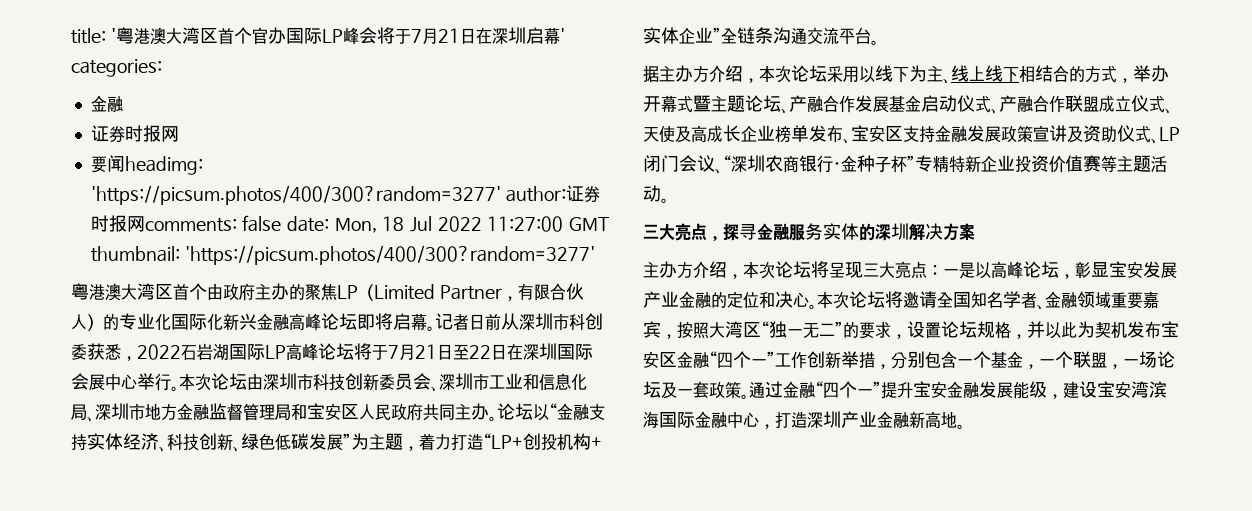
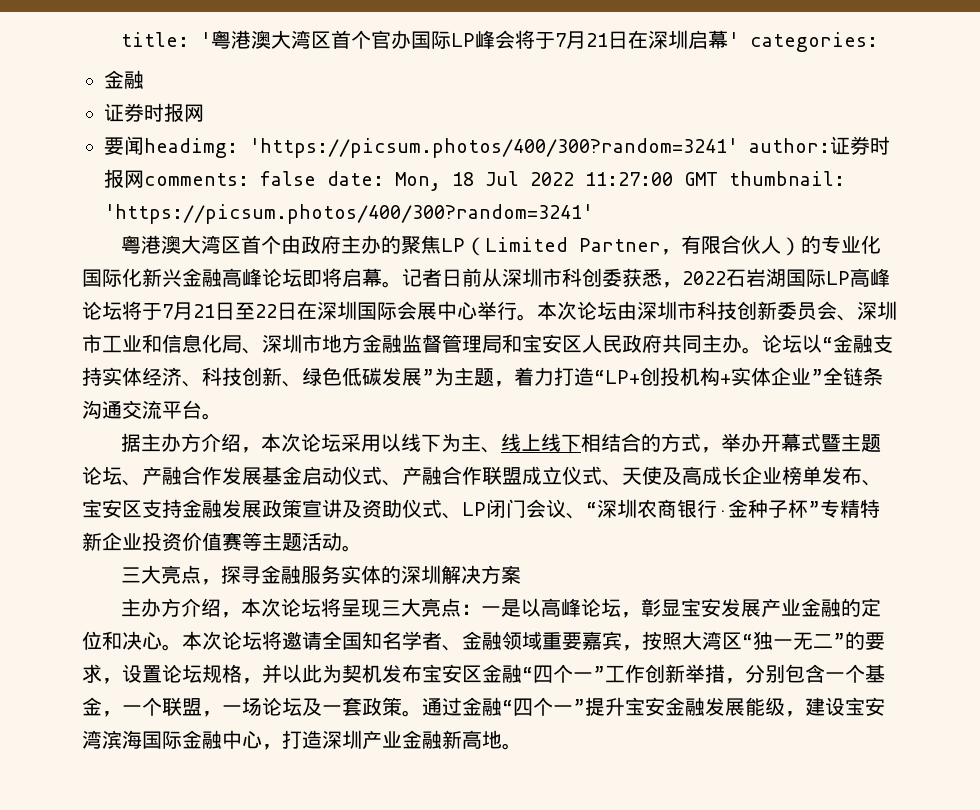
[90,185,501,205] 'https://picsum.photos/400/300?random=3277' -> [249,138,738,158] 'https://picsum.photos/400/300?random=3241'
[184,245,595,265] 'https://picsum.photos/400/300?random=3277' -> [104,204,593,224] 'https://picsum.photos/400/300?random=3241'

